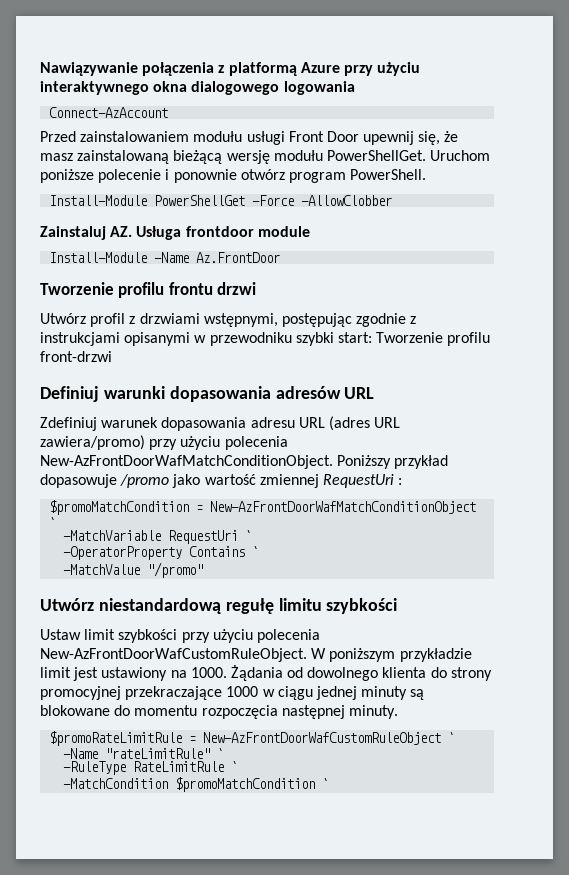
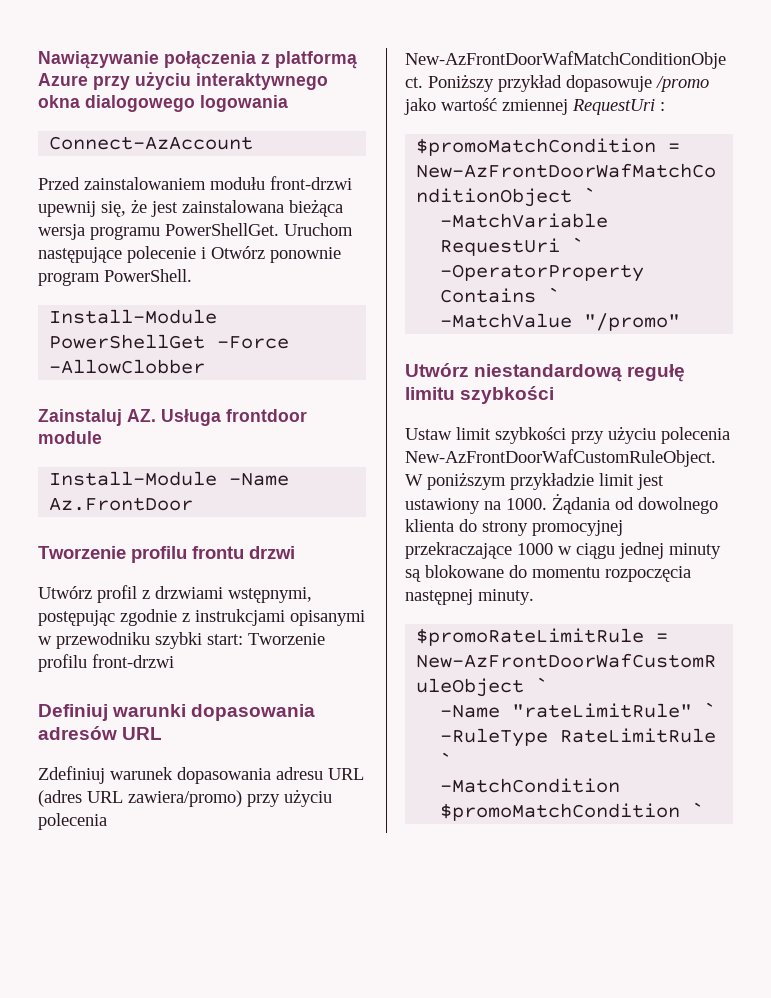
[246,131,459,145] [40,150,323,164] usługi Front Door upewnij się, że masz zainstalowaną bieżącą wersję modułu -> [270,176,352,190] [38,199,343,217] [38,224,160,240] front-drzwi upewnij się, że jest zainstalowana bieżąca wersja programu
[40,169,94,183] poniższe -> [38,247,122,263] następujące
[173,169,285,183] ponownie otwórz -> [211,246,341,263] Otwórz ponownie

